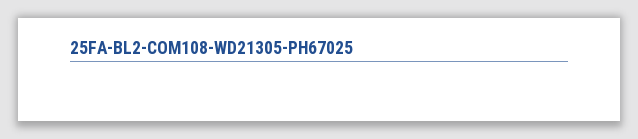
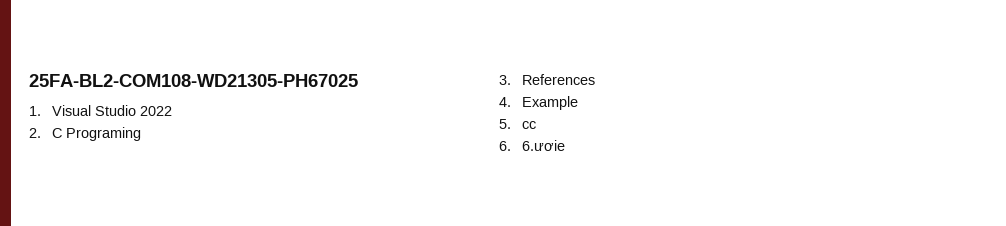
(353, 47) none -> [29,105,172,116] [29,127,141,141] [499,74,595,85] [499,96,578,110] [499,119,536,129] [499,140,565,151] // 1. Visual Studio 2022 // 2. C Programing // 3. References // 4. Example // 5. cc // 6. 6.ươie

